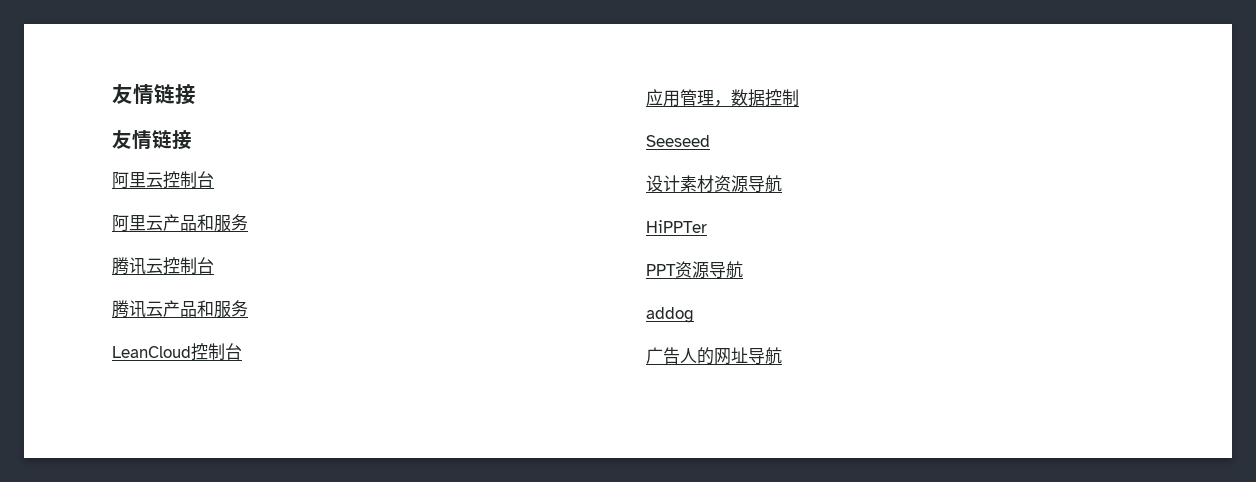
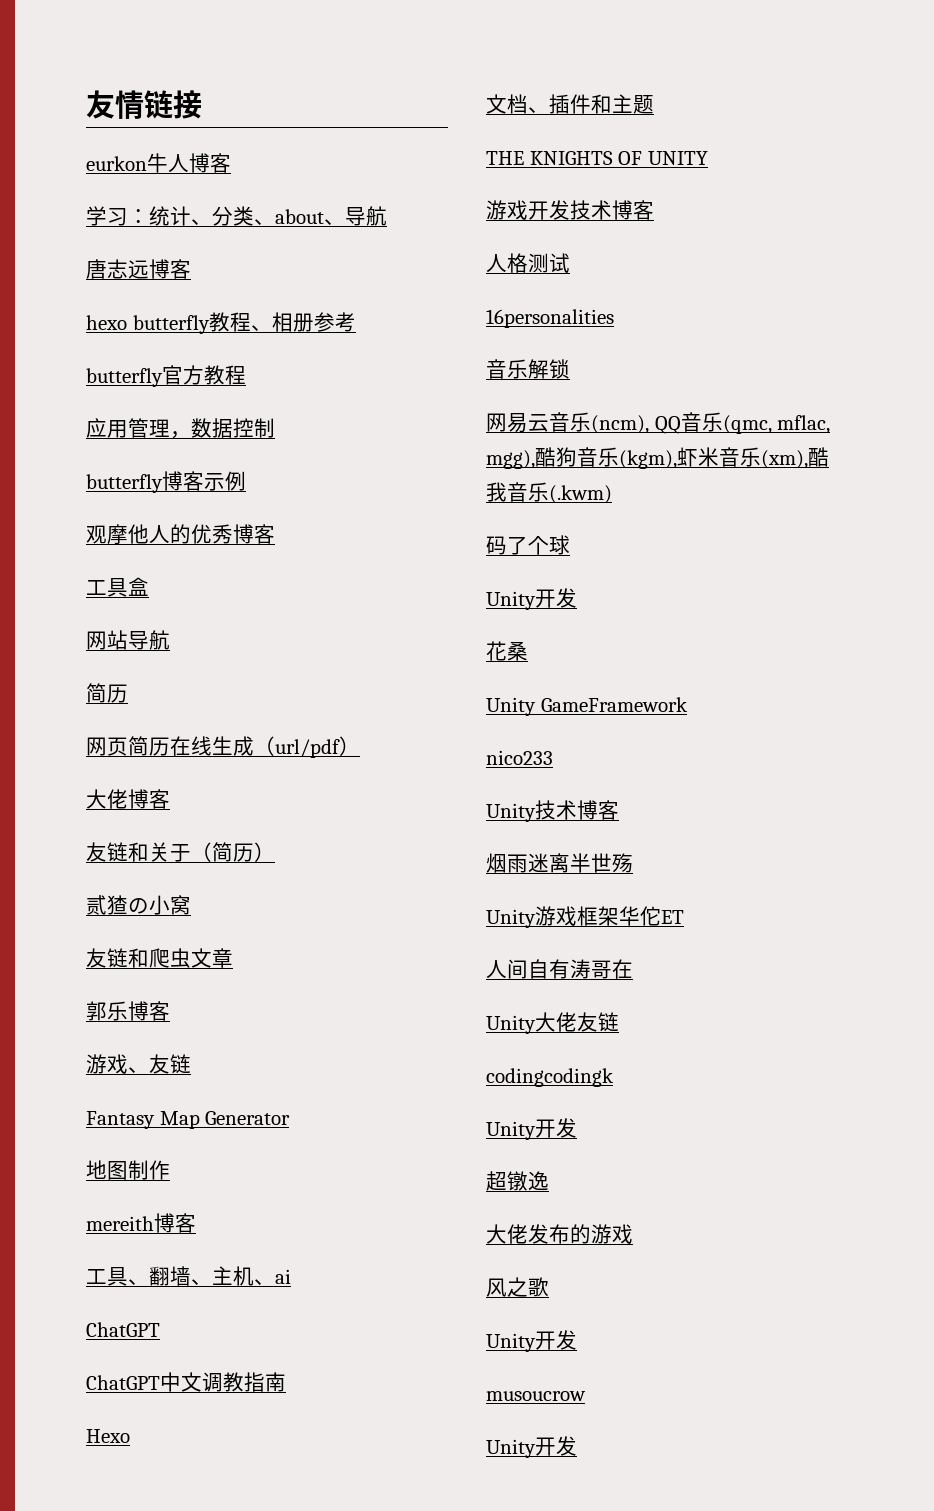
[112,84,196,105] [112,130,192,150] [112,171,214,189] [112,214,248,232] [112,257,214,275] [112,300,248,318] [112,343,242,361] 友情链接 // 友情链接 // 阿里云控制台 // 阿里云产品和服务 // 腾讯云控制台 // 腾讯云产品和服务 // LeanCloud控制台 -> [86,90,202,119] [86,153,231,173] [86,206,387,226] [86,259,191,279] [86,312,356,334] [86,365,246,387] 友情链接 // eurkon牛人博客 // 学习：统计、分类、about、导航 // 唐志远博客 // hexo butterfly教程、相册参考 // butterfly官方教程
[646,135,710,147] [646,175,782,193] [646,220,707,233] [646,261,743,279] [646,307,694,323] [646,347,782,365] Seeseed // 设计素材资源导航 // HiPPTer // PPT资源导航 // addog // 广告人的网址导航 -> [86,471,246,493] [86,524,275,545] [86,577,149,597] [86,630,170,650] [86,683,128,703] [86,736,360,758] [86,789,170,809] [86,842,275,862] [86,895,191,915] [86,948,233,968] [86,1001,170,1021] [86,1054,191,1074] [86,1111,291,1129] [86,1160,170,1180] [86,1213,196,1233] [86,1266,291,1286] [86,1322,160,1337] [86,1372,286,1392] [86,1429,130,1443] [486,94,654,114] [486,151,708,165] [486,200,654,220] [486,253,570,273] [486,309,614,328] [486,359,570,379] [486,412,831,434] [486,447,829,469] [486,482,612,504] [486,535,570,555] [486,588,577,610] [486,641,528,661] [486,697,688,716] [486,750,553,765] [486,800,619,822] [486,853,633,873] [486,906,684,928] [486,959,633,979] [486,1012,619,1034] [486,1068,614,1087] [486,1118,577,1140] [486,1171,549,1191] [486,1224,633,1244] [486,1277,549,1297] [486,1330,577,1352] [486,1391,586,1401] [486,1436,577,1458] butterfly博客示例 // 观摩他人的优秀博客 // 工具盒 // 网站导航 // 简历 // 网页简历在线生成（url/pdf） // 大佬博客 // 友链和关于（简历） // 贰猹の小窝 // 友链和爬虫文章 // 郭乐博客 // 游戏、友链 // Fantasy Map Generator // 地图制作 // mereith博客 // 工具、翻墙、主机、ai // ChatGPT // ChatGPT中文调教指南 // Hexo // 文档、插件和主题 // THE KNIGHTS OF UNITY // 游戏开发技术博客 // 人格测试 // 16personalities // 音乐解锁 // 网易云音乐(ncm), QQ音乐(qmc, mflac, mgg),酷狗音乐(kgm),虾米音乐(xm),酷我音乐(.kwm) // 码了个球 // Unity开发 // 花桑 // Unity GameFramework // nico233 // Unity技术博客 // 烟雨迷离半世殇 // Unity游戏框架华佗ET // 人间自有涛哥在 // Unity大佬友链 // codingcodingk // Unity开发 // 超镦逸 // 大佬发布的游戏 // 风之歌 // Unity开发 // musoucrow // Unity开发

